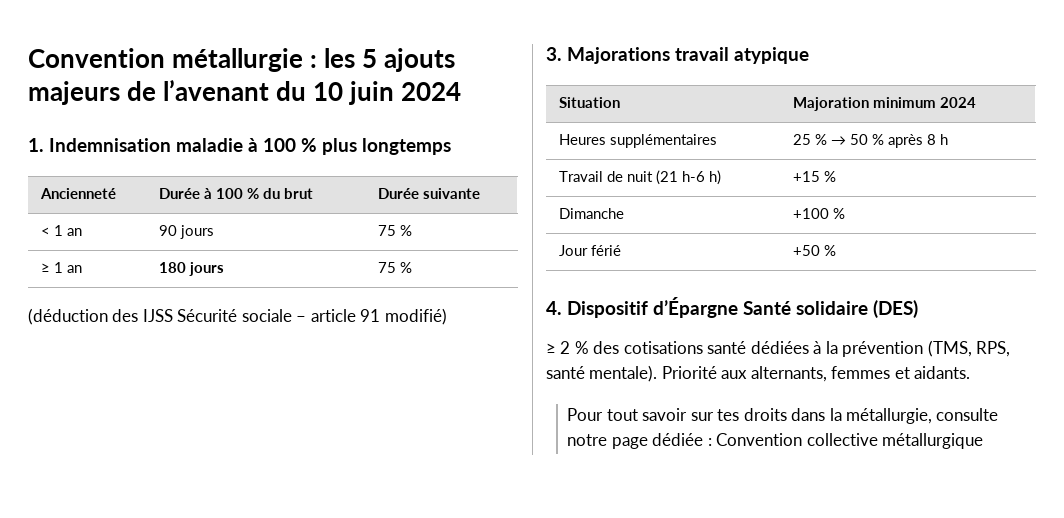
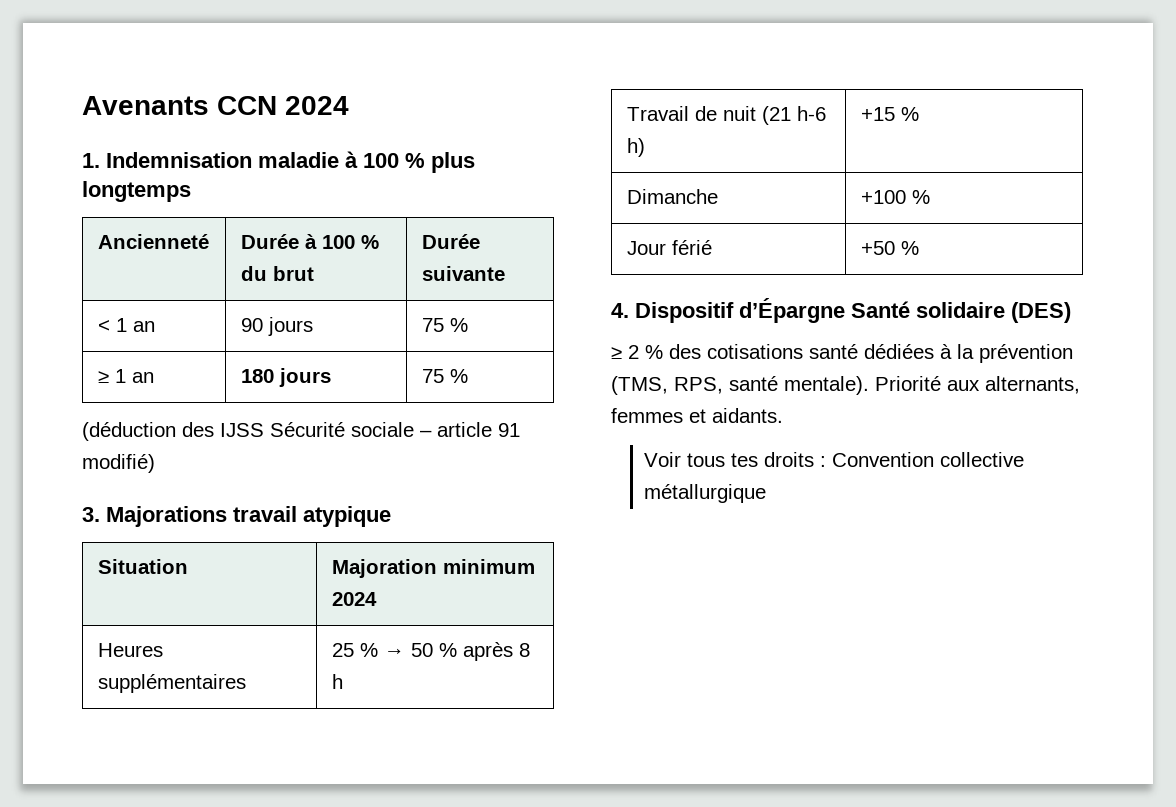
[28,48,456,72] [28,80,395,105] Convention métallurgie : les 5 ajouts majeurs de l’avenant du 10 juin -> [82,96,277,115] Avenants CCN
[567,408,999,424] [567,433,704,449] Pour tout savoir sur tes droits dans la métallurgie, consulte notre page dédiée -> [644,452,815,467] Voir tous tes droits

